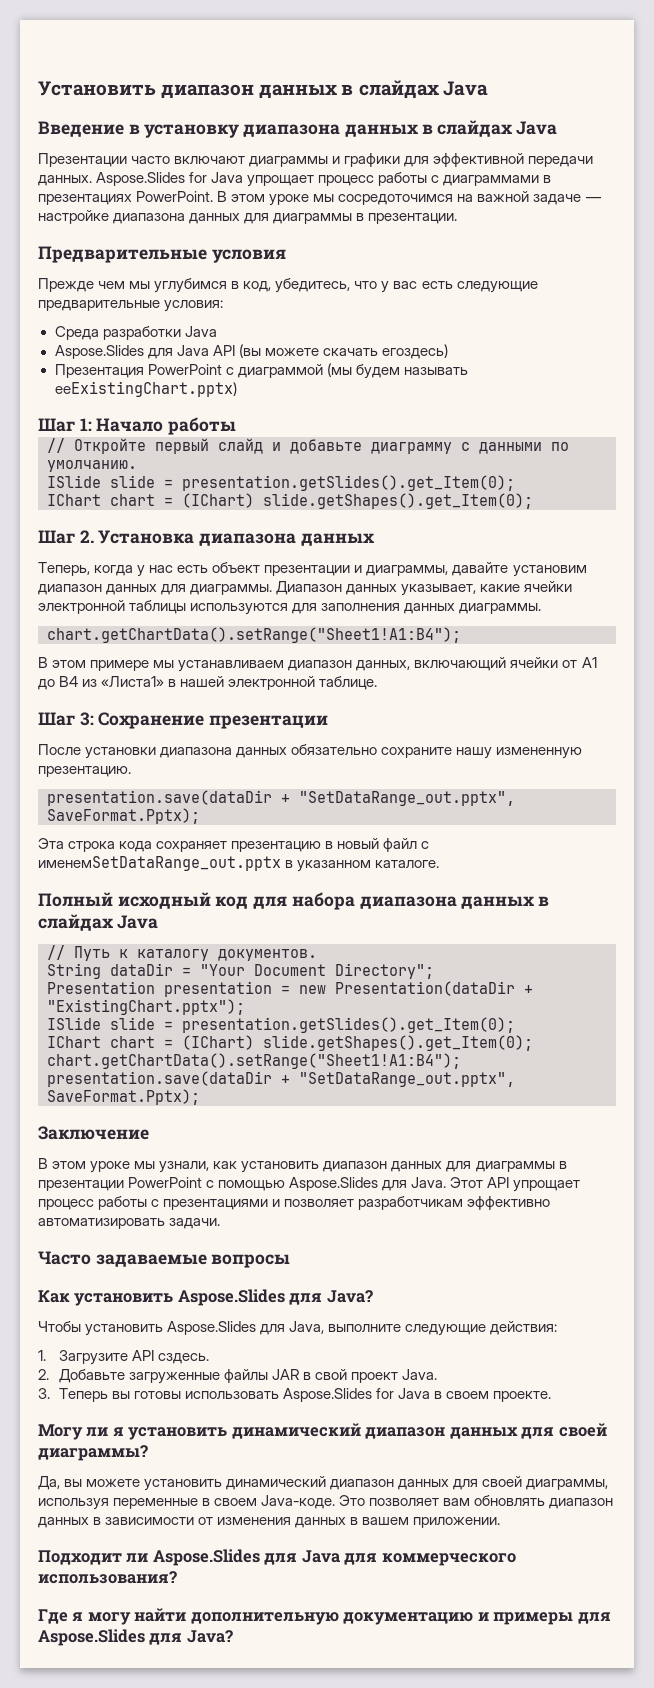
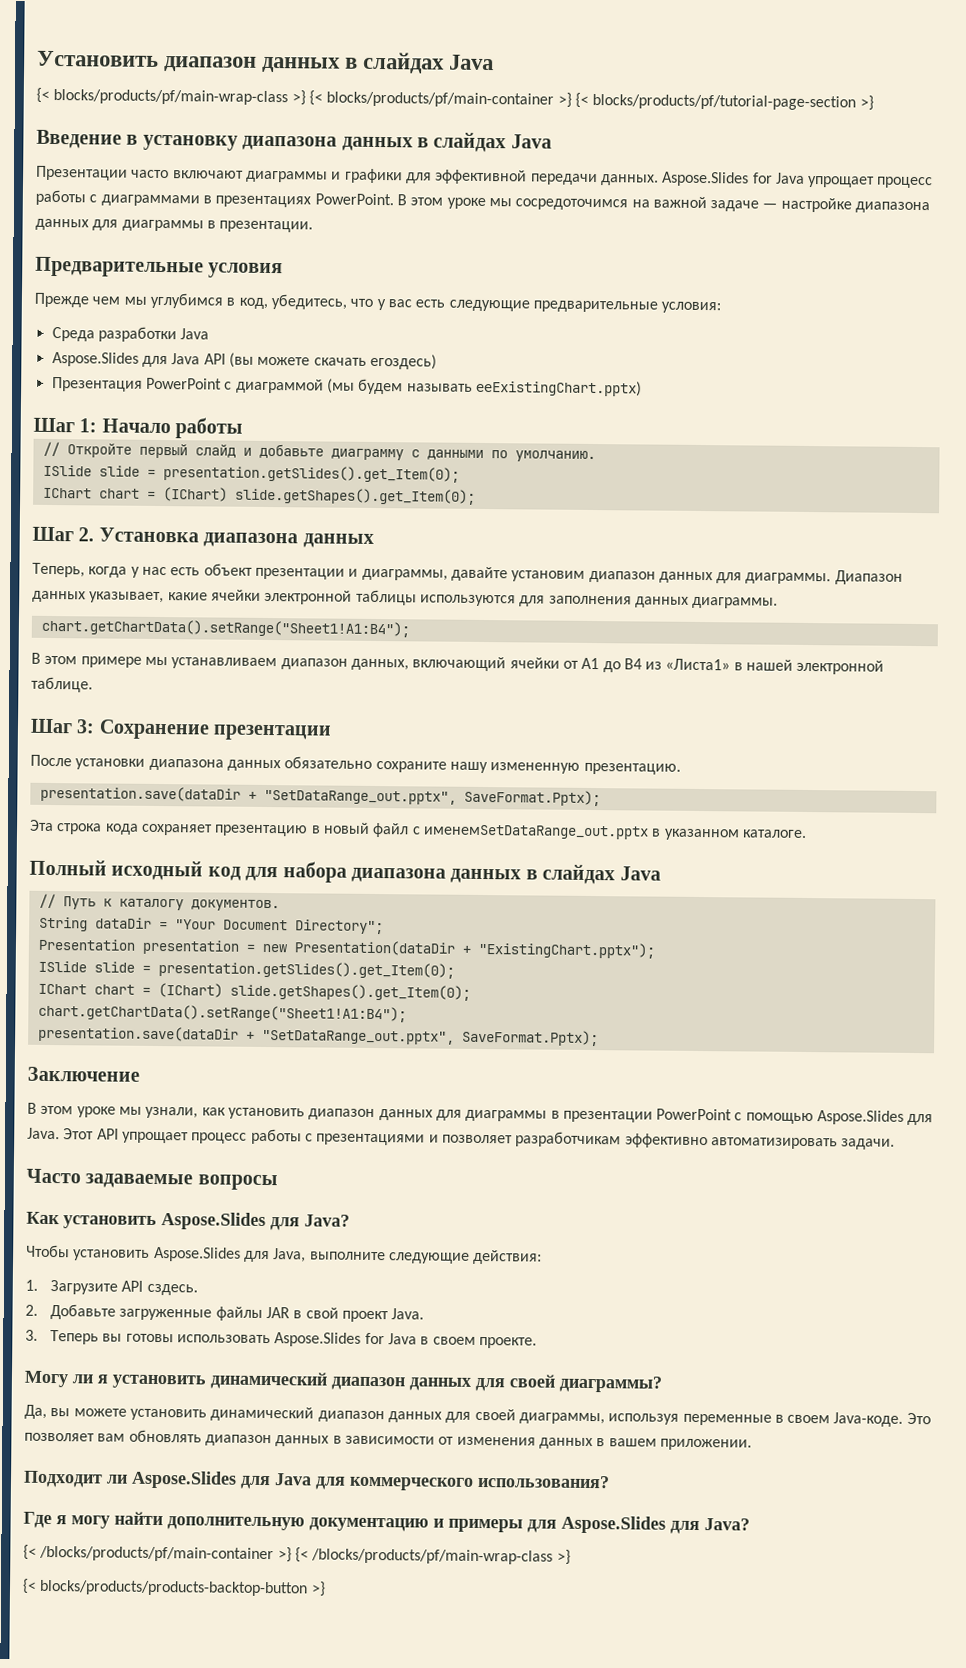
(488, 88) none -> [36,87,874,111] // {< blocks/products/pf/main-wrap-class >} {< blocks/products/pf/main-container >} {< blocks/products/pf/tutorial-page-section >}
(233, 1636) none -> [23,1544,571,1565] [22,1578,326,1597] // {< /blocks/products/pf/main-container >} {< /blocks/products/pf/main-wrap-class >} // {< blocks/products/products-backtop-button >}

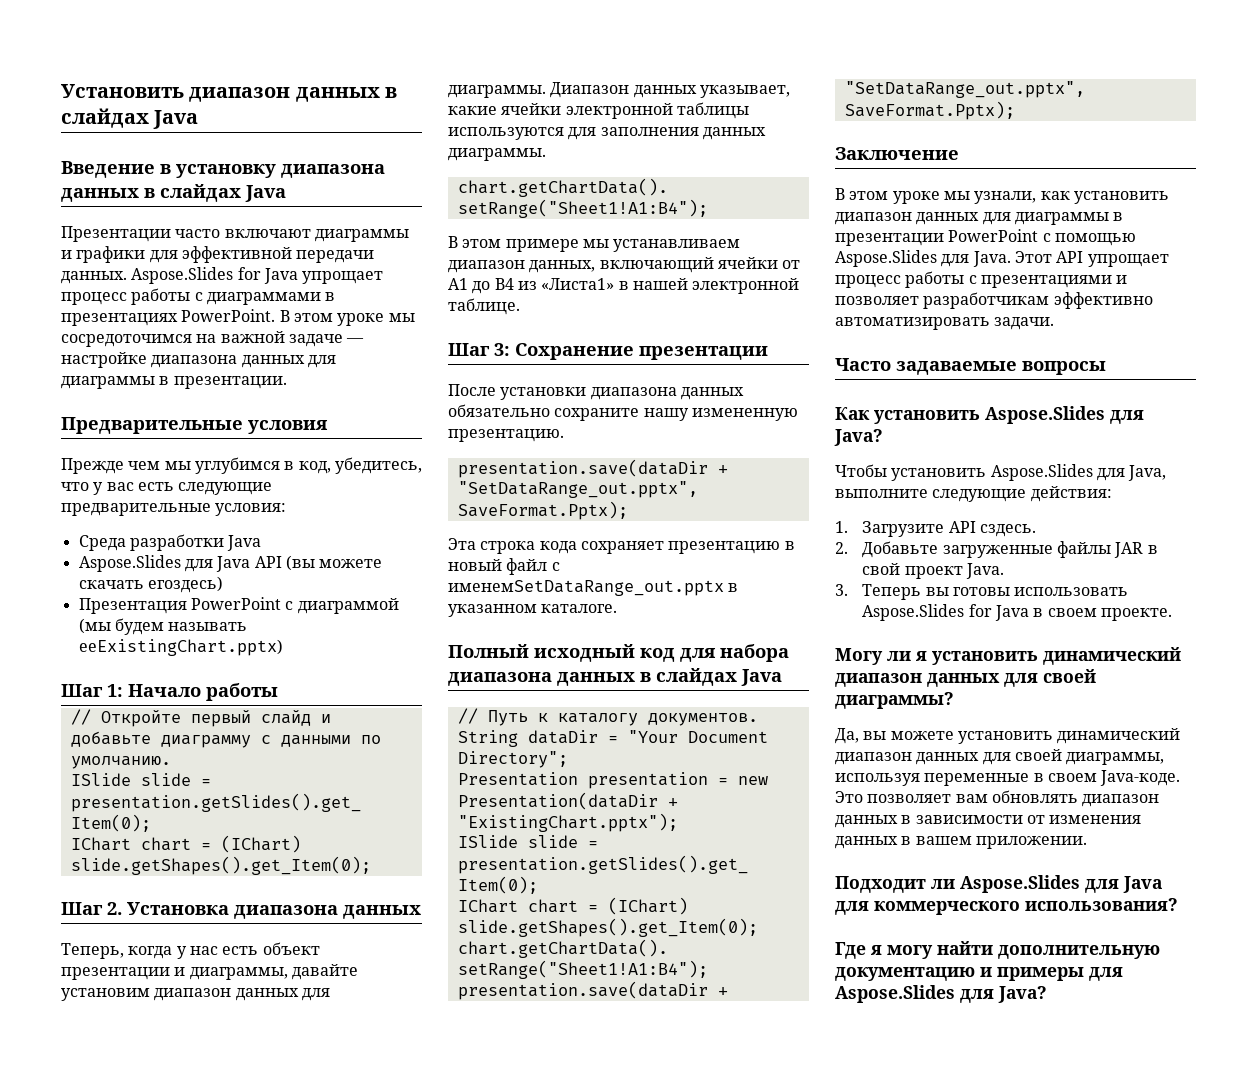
[36,87,874,111] // {< blocks/products/pf/main-wrap-class >} {< blocks/products/pf/main-container >} {< blocks/products/pf/tutorial-page-section >} -> (199, 119) none
[23,1544,571,1565] [22,1578,326,1597] // {< /blocks/products/pf/main-container >} {< /blocks/products/pf/main-wrap-class >} // {< blocks/products/products-backtop-button >} -> (1047, 994) none

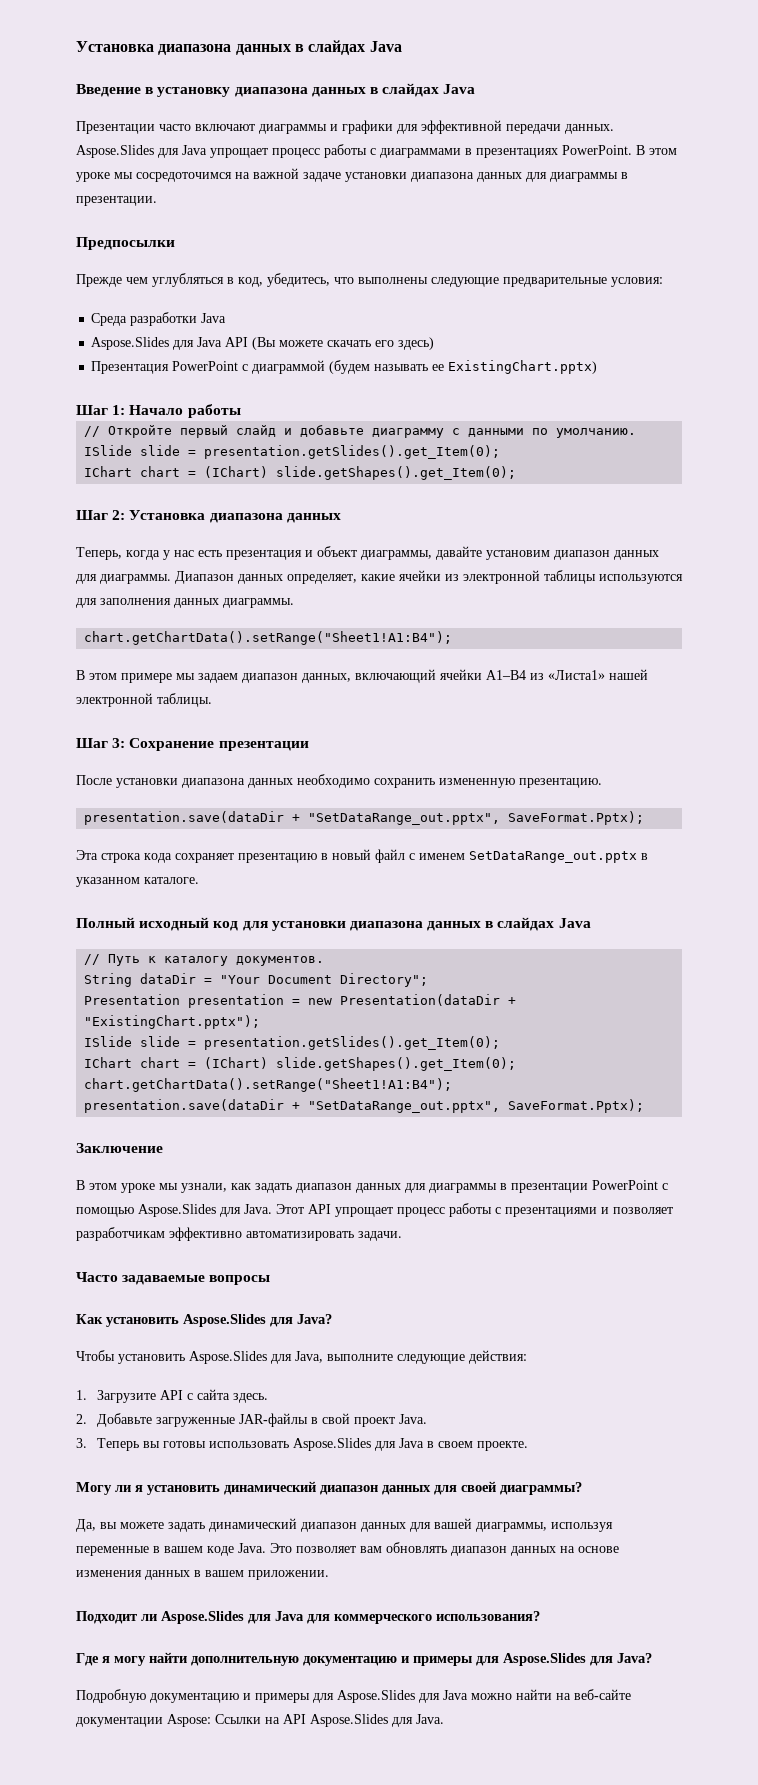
[61,84,291,102] Установить диапазон -> [76,41,232,55] Установка диапазона
[237,267,261,280] for -> [158,148,179,158] для
[346,338,365,343] [61,352,147,368] — настройке -> [345,172,407,182] установки
[61,417,328,434] Предварительные условия -> [76,237,175,250] Предпосылки
[164,457,280,474] мы углубимся -> [152,273,224,287] углубляться
[93,482,174,495] у вас есть -> [358,277,428,284] выполнены
[285,555,315,571] (вы -> [252,337,277,350] (Вы
[147,576,223,593] егоздесь) -> [375,337,435,350] его здесь)
[78,618,248,635] [78,639,283,656] (мы будем называть ееExistingChart.pptx) -> [329,360,598,374] (будем называть ее ExistingChart.pptx)
[107,902,122,915] 2. -> [112,510,126,520] 2:
[262,942,320,955] [61,967,186,980] объект презентации и -> [226,546,357,560] презентация и объект
[699,85,790,98] указывает, -> [287,574,357,584] определяет,
(562, 109) none -> [445,574,459,581] из
[613,239,741,252] устанавливаем -> [198,673,238,683] задаем
[782,260,801,269] [448,278,514,294] от A1 до B4 -> [486,670,526,680] A1–B4
[618,281,629,290] в -> (605, 675) none
[448,298,520,315] таблице. -> [157,693,212,707] таблицы.
[448,404,689,421] обязательно сохраните нашу -> [297,774,435,788] необходимо сохранить
[448,580,724,596] именемSetDataRange_out.pptx -> [419,851,637,863] именем SetDataRange_out.pptx
[720,644,789,662] набора -> [271,921,346,931] установки
[1073,191,1169,204] установить -> [255,1183,292,1193] задать
[980,524,1037,537] сздесь. -> [186,1389,268,1403] с сайта здесь.
[1057,541,1144,558] файлы JAR -> [238,1413,308,1427] JAR-файлы
[968,604,992,617] for -> [374,1441,396,1451] для
[957,728,1181,744] [835,749,1062,765] установить динамический диапазон данных для своей -> [168,1518,472,1532] задать динамический диапазон данных для вашей
[1047,770,1181,786] своем Java-коде. -> [164,1543,266,1556] вашем коде Java.
[901,815,1045,824] в зависимости от -> [560,1546,619,1553] на основе
(1047, 994) none -> [76,1689,631,1703] [76,1714,444,1727] // Подробную документацию и примеры для Aspose.Slides для Java можно найти на веб-сайте документации Aspose: Ссылки на API Aspose.Slides для Java.

